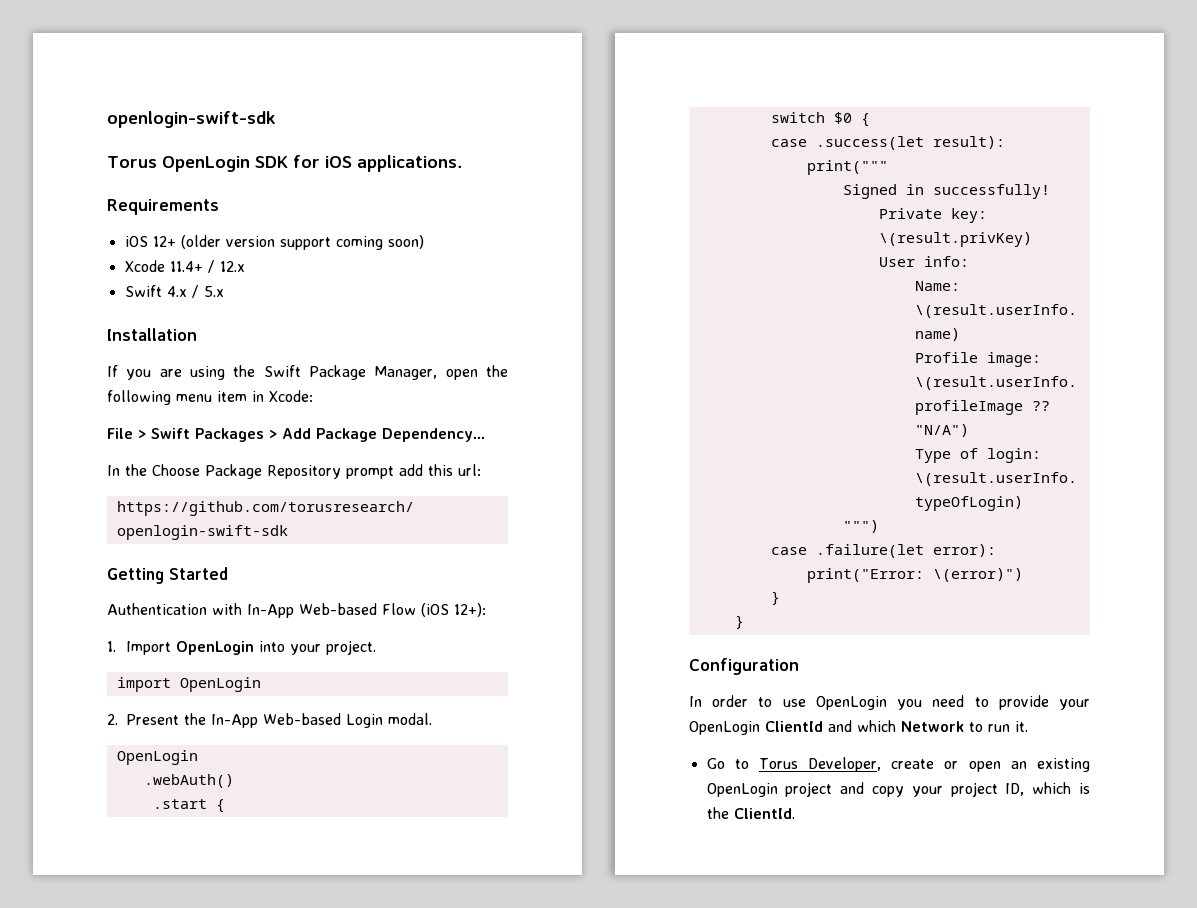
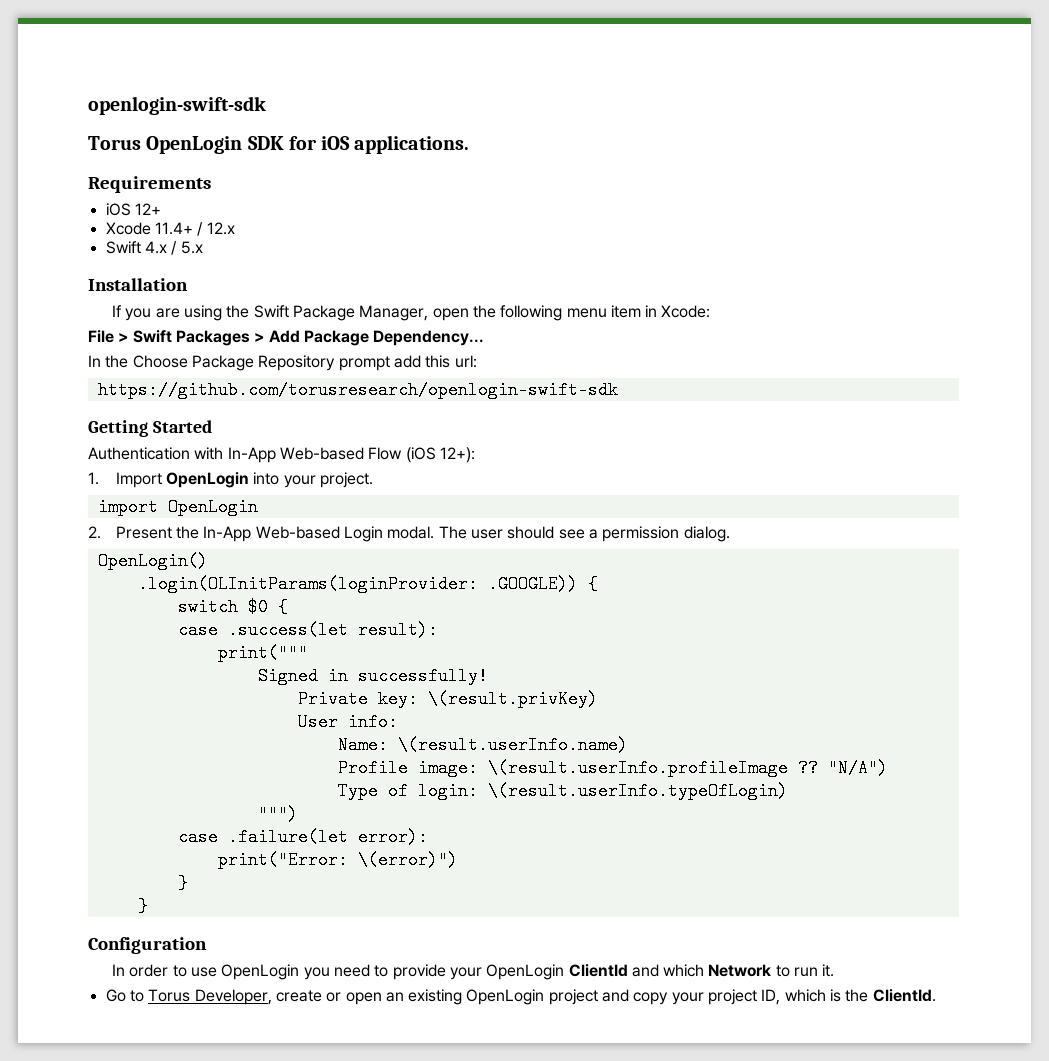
[180,235,424,250] (older version support coming soon) -> (161, 209) none
[116,750,198,765] [143,774,234,788] [152,799,207,809] // OpenLogin // .webAuth() // .start -> [438,526,730,542] [97,552,208,570] [137,575,578,593] The user should see a permission dialog. // OpenLogin() // .login(OLInitParams(loginProvider: .GOOGLE))

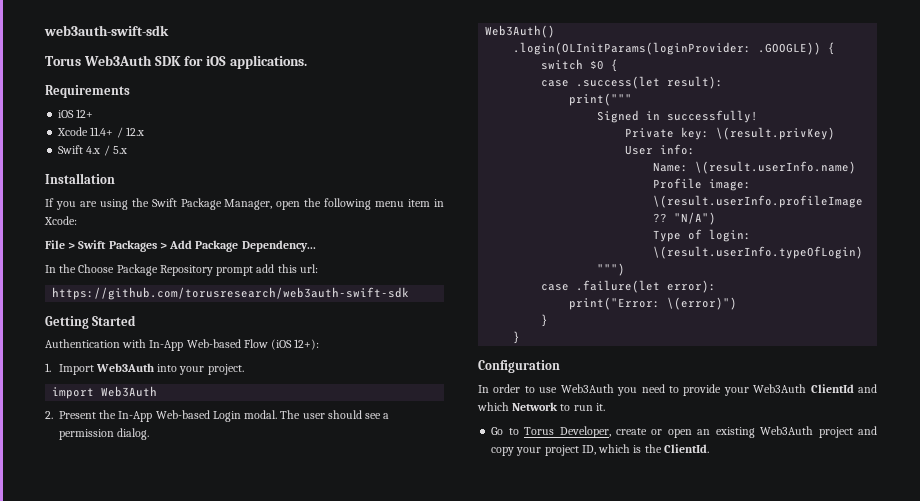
[88,96,266,115] [88,136,243,154] openlogin-swift-sdk // Torus OpenLogin -> [44,25,169,36] [45,55,152,66] web3auth-swift-sdk // Torus Web3Auth
[97,381,618,399] https://github.com/torusresearch/openlogin-swift-sdk -> [52,287,410,300] https://github.com/torusresearch/web3auth-swift-sdk
[166,472,250,488] OpenLogin -> [95,363,154,372] Web3Auth
[167,498,258,516] OpenLogin -> [101,386,158,397] Web3Auth
[97,552,208,570] OpenLogin() -> [485,25,556,38] Web3Auth()
[221,964,300,980] OpenLogin -> [560,384,614,393] Web3Auth
[486,964,565,980] OpenLogin -> [753,384,807,393] Web3Auth
[466,989,545,1005] OpenLogin -> [760,426,814,435] Web3Auth

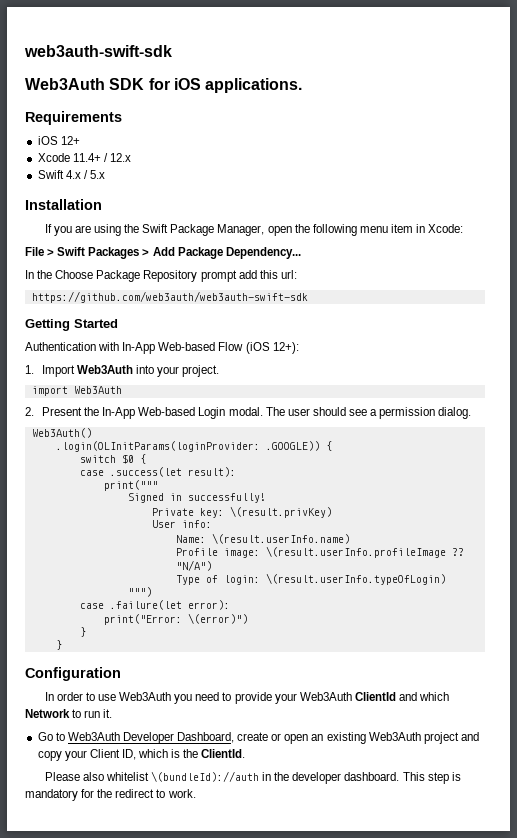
[45,56,81,66] Torus -> (172, 51) none
[52,287,410,300] https://github.com/torusresearch/web3auth-swift-sdk -> [31,291,308,303] https://github.com/web3auth/web3auth-swift-sdk
[524,426,611,438] Torus Developer, -> [67,732,235,744] Web3Auth Developer Dashboard,
[544,445,579,456] project -> [89,749,120,758] Client
(709, 448) none -> [44,771,461,784] [25,789,196,801] // Please also whitelist \(bundleId)://auth in the developer dashboard. This step is mandatory for the redirect to work.

